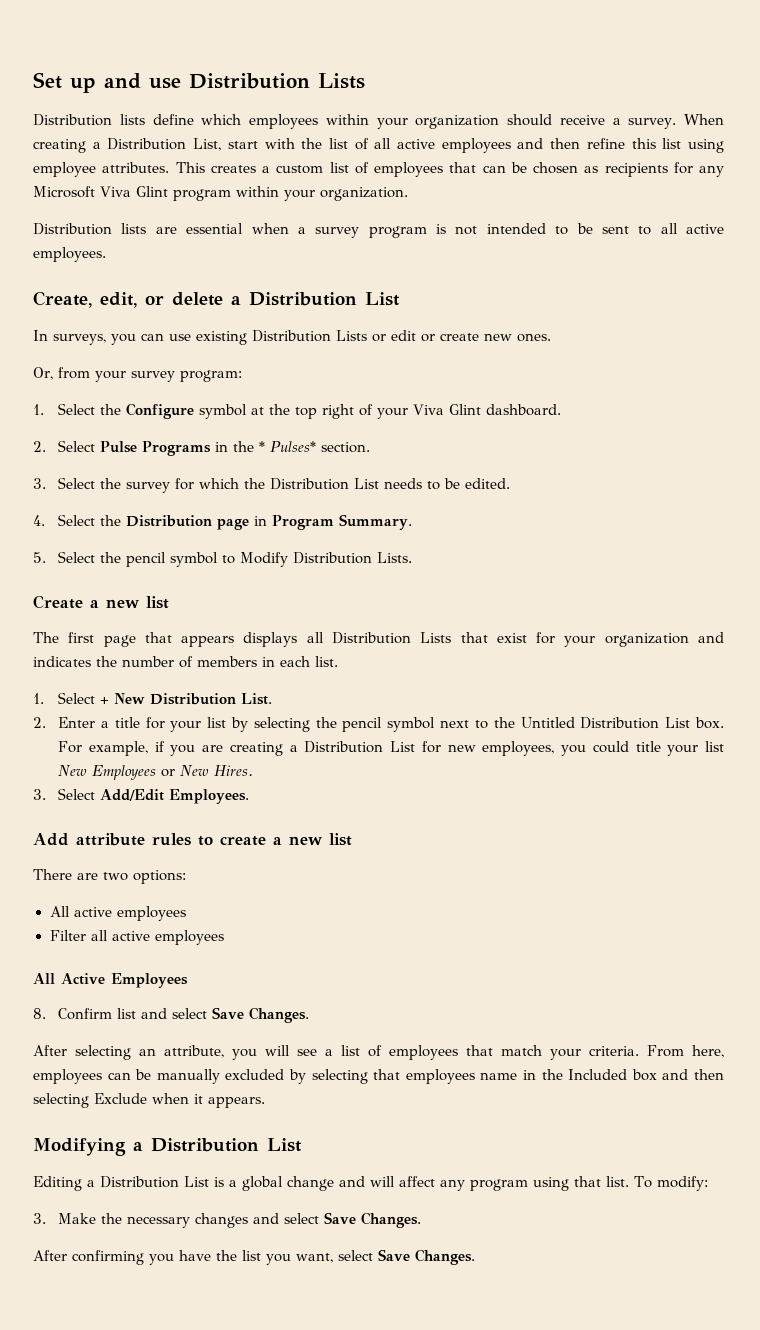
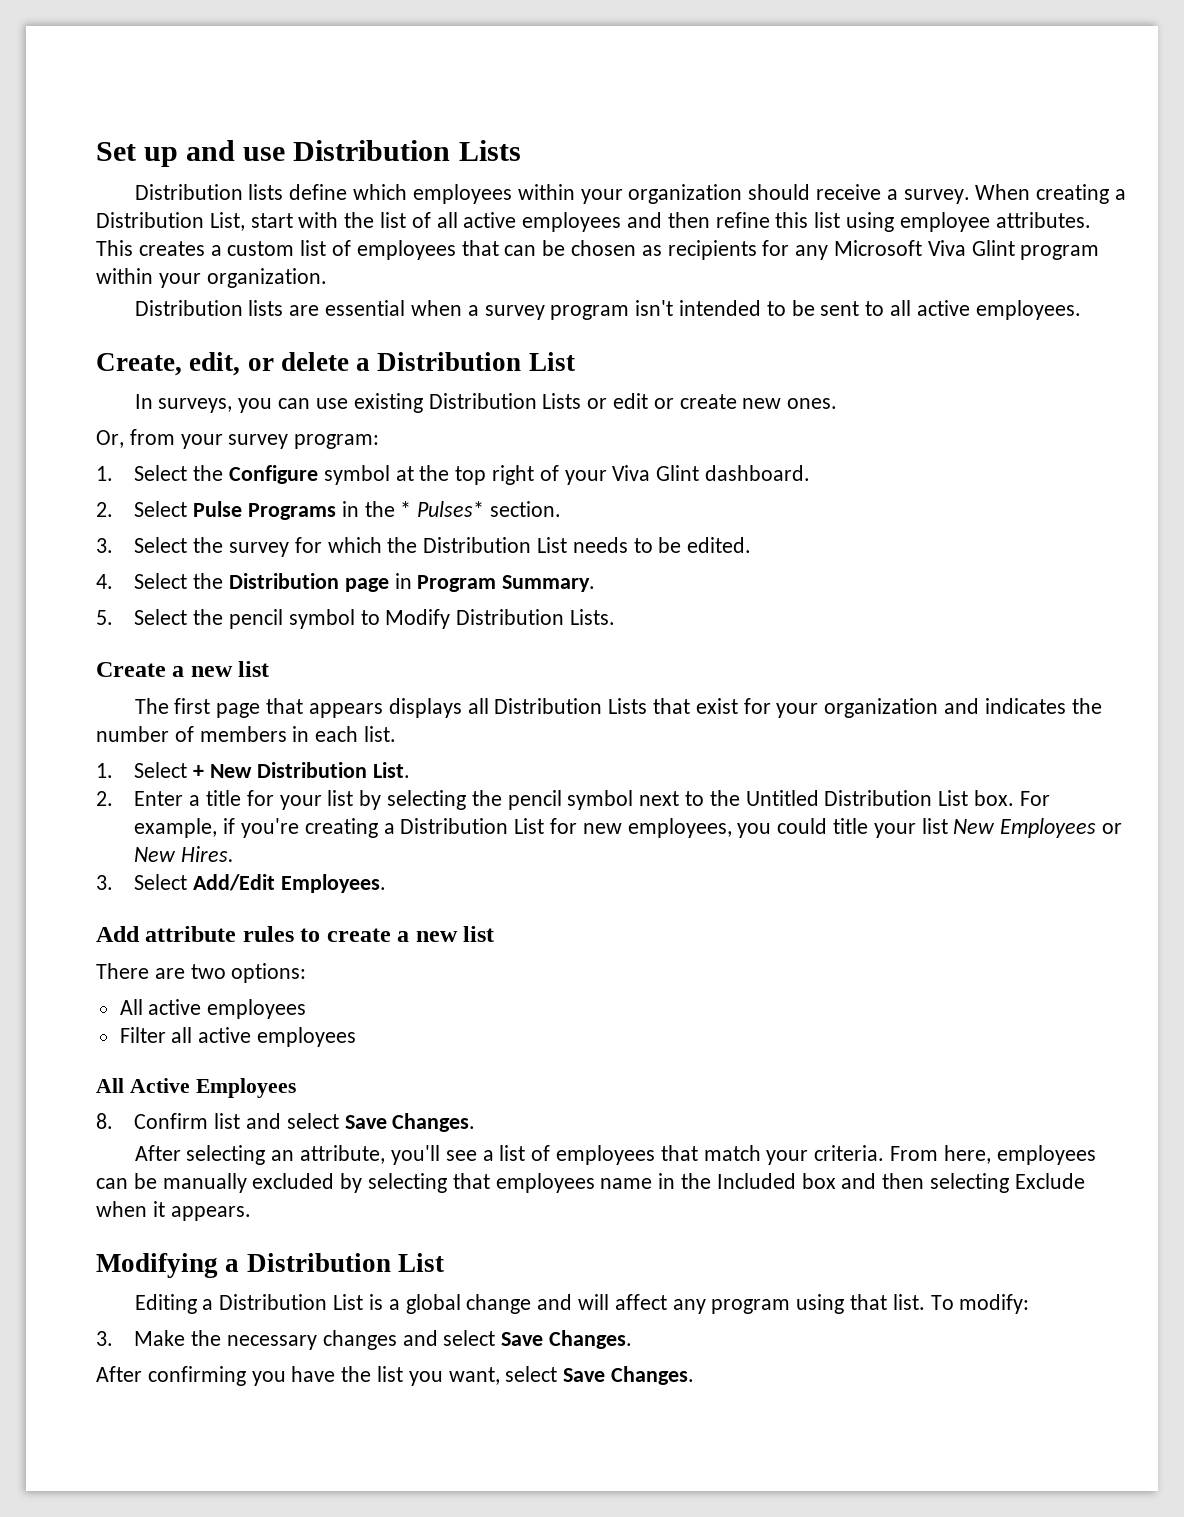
[436,224,478,235] is not -> [635,300,674,316] isn't
[170,745,224,756] you are -> [240,818,299,838] you're
[232,1045,290,1060] you will -> [390,1145,440,1165] you'll

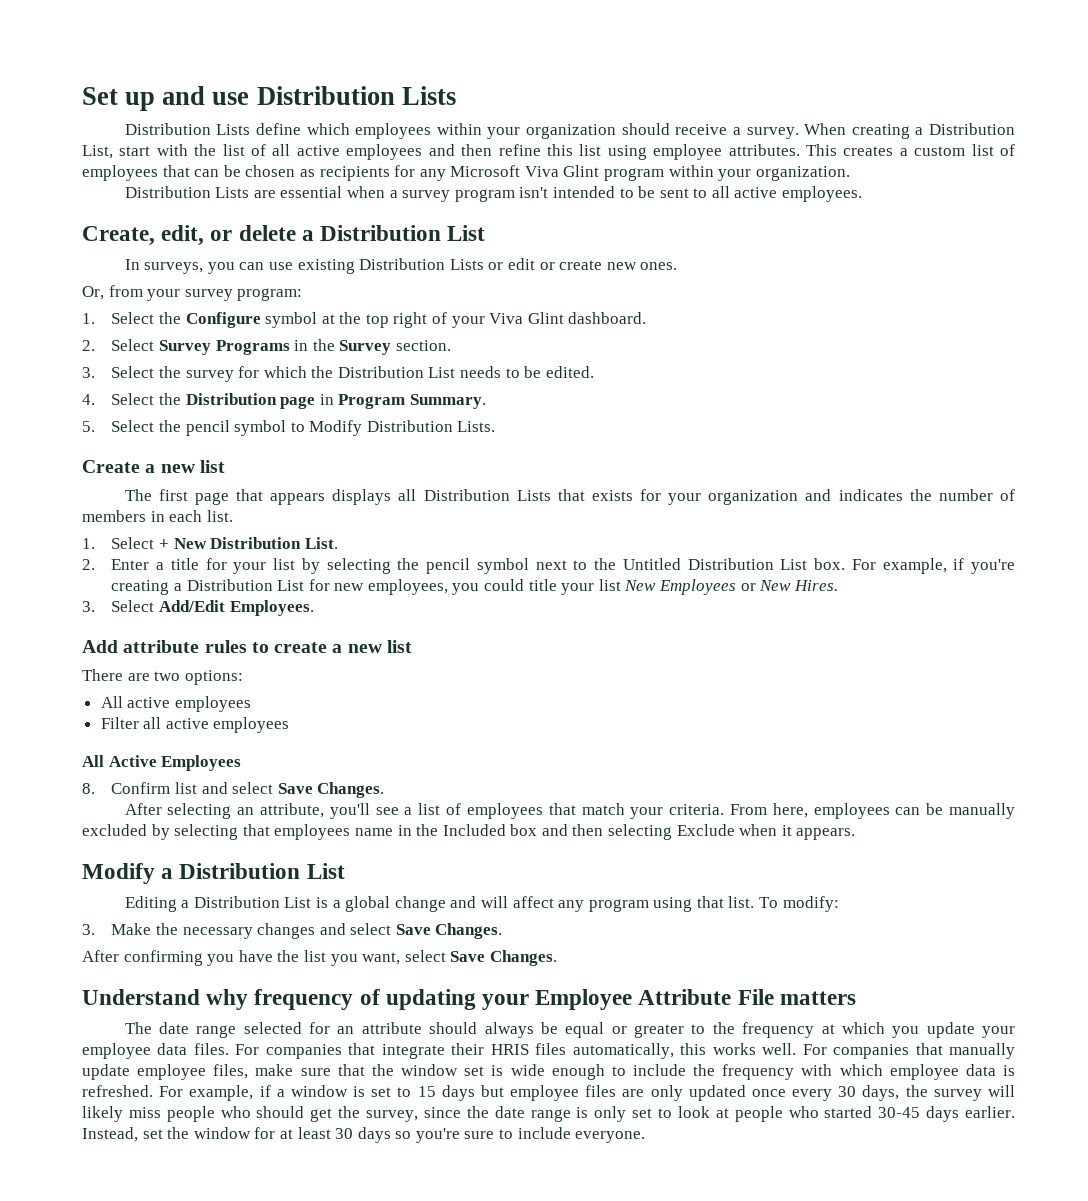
[248,184,284,200] lists -> [216,124,251,135] Lists
[248,300,284,316] lists -> [215,187,250,198] Lists
[193,501,243,517] Pulse -> [158,340,211,355] Survey
[400,501,485,517] * Pulses* -> [339,340,392,355] Survey
[695,698,738,714] exist -> [591,490,633,501] exists
[96,1253,218,1278] Modifying -> [82,863,155,884] Modify
(695, 1375) none -> [82,989,856,1010] [124,1022,1016,1038] [82,1043,1015,1059] [82,1064,1015,1080] [82,1085,1015,1101] [82,1106,1015,1122] [82,1127,646,1143] // Understand why frequency of updating your Employee Attribute File matters // The date range selected for an attribute should always be equal or greater to the frequency at which you update your employee data files. For companies that integrate their HRIS files automatically, this works well. For companies that manually update employee files, make sure that the window set is wide enough to include the frequency with which employee data is refreshed. For example, if a window is set to 15 days but employee files are only updated once every 30 days, the survey will likely miss people who should get the survey, since the date range is only set to look at people who started 30-45 days earlier. Instead, set the window for at least 30 days so you're sure to include everyone.

